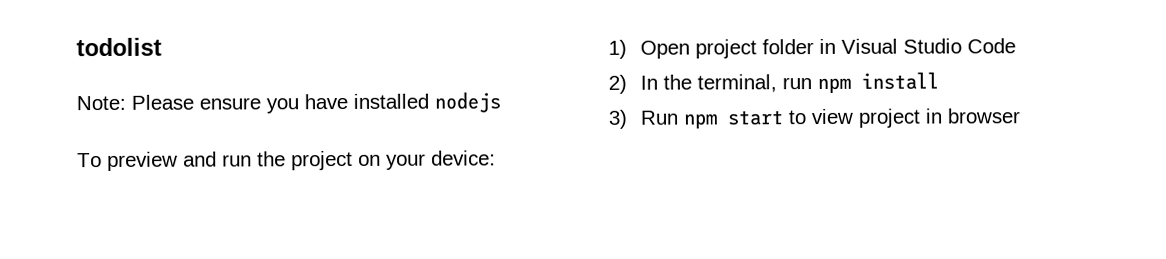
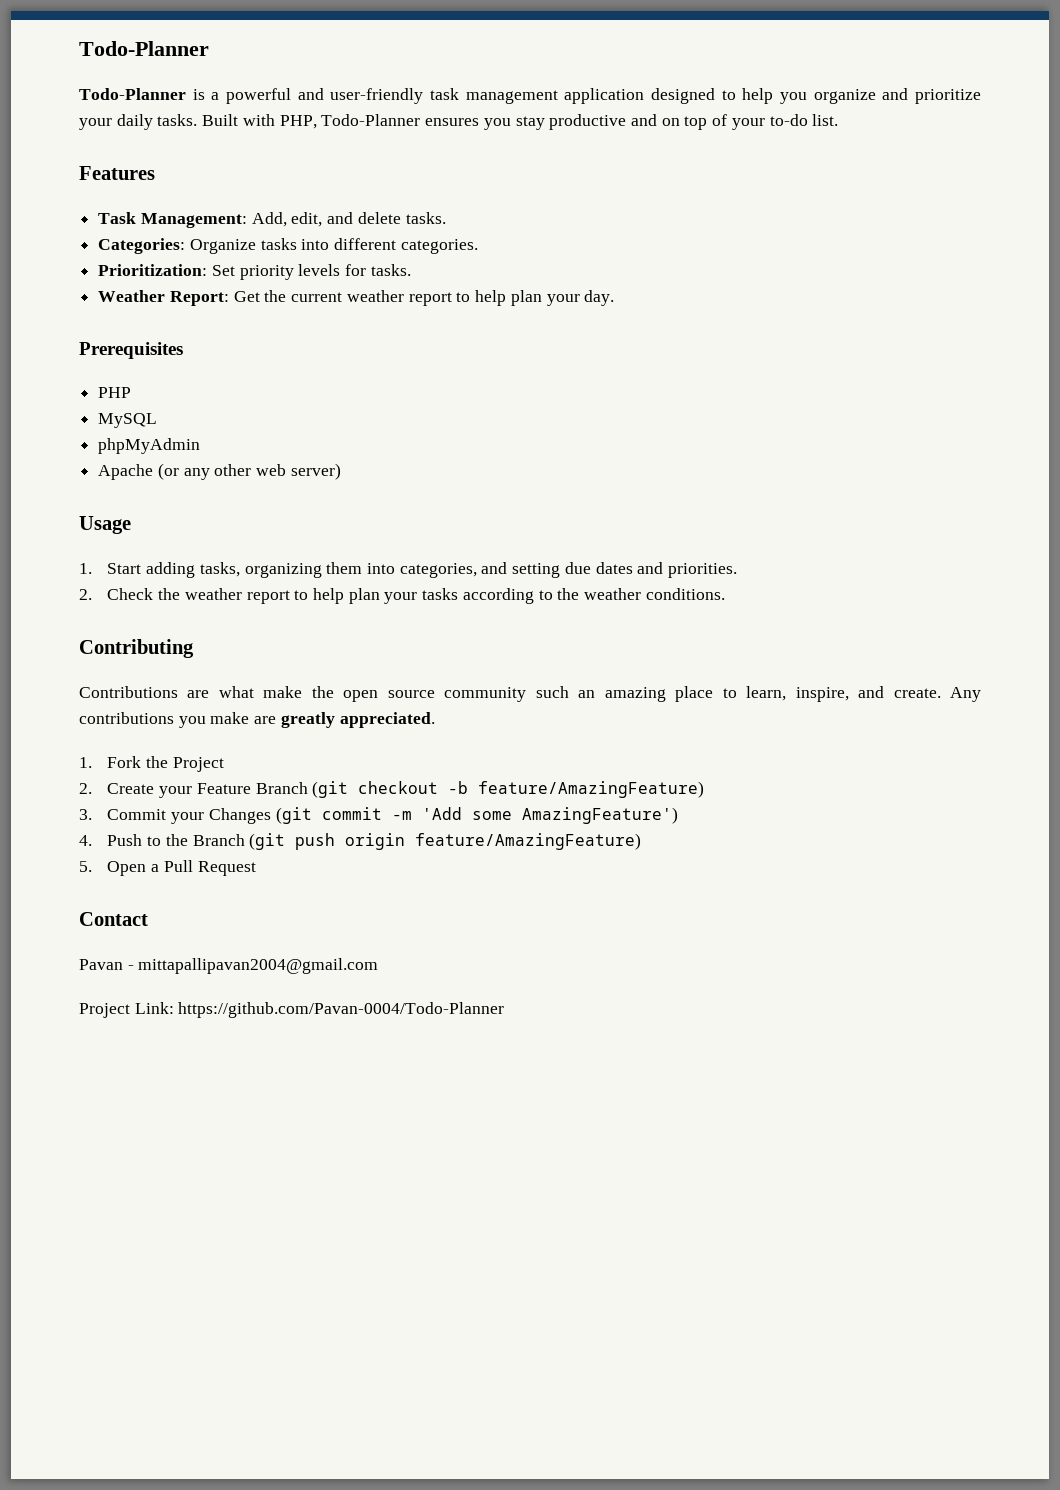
[76,37,162,57] [76,92,501,114] [77,150,496,171] [608,38,1017,59] [608,72,940,94] [608,108,1021,129] todolist // Note: Please ensure you have installed nodejs // To preview and run the project on your device: // 1) Open project folder in Visual Studio Code // 2) In the terminal, run npm install // 3) Run npm start to view project in browser -> [79,41,209,56] [79,88,981,104] [79,114,839,130] [79,166,155,180] [98,212,446,228] [98,238,478,254] [98,264,411,280] [98,290,615,306] [79,342,183,359] [98,387,132,398] [98,413,158,428] [98,438,201,454] [98,463,341,480] [79,516,131,534] [79,562,738,578] [79,588,725,604] [79,639,194,658] [79,686,982,702] [79,712,435,728] [79,756,224,772] [79,781,705,798] [79,807,678,824] [79,833,642,850] [79,860,256,876] [79,912,148,926] [79,958,379,974] [79,1002,505,1018] Todo-Planner // Todo-Planner is a powerful and user-friendly task management application designed to help you organize and prioritize your daily tasks. Built with PHP, Todo-Planner ensures you stay productive and on top of your to-do list. // Features // Task Management: Add, edit, and delete tasks. // Categories: Organize tasks into different categories. // Prioritization: Set priority levels for tasks. // Weather Report: Get the current weather report to help plan your day. // Prerequisites // PHP // MySQL // phpMyAdmin // Apache (or any other web server) // Usage // 1. Start adding tasks, organizing them into categories, and setting due dates and priorities. // 2. Check the weather report to help plan your tasks according to the weather conditions. // Contributing // Contributions are what make the open source community such an amazing place to learn, inspire, and create. Any contributions you make are greatly appreciated. // 1. Fork the Project // 2. Create your Feature Branch (git checkout -b feature/AmazingFeature) // 3. Commit your Changes (git commit -m 'Add some AmazingFeature') // 4. Push to the Branch (git push origin feature/AmazingFeature) // 5. Open a Pull Request // Contact // Pavan - mittapallipavan2004@gmail.com // Project Link: https://github.com/Pavan-0004/Todo-Planner

